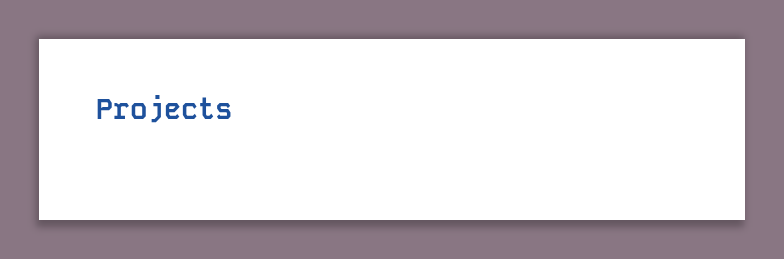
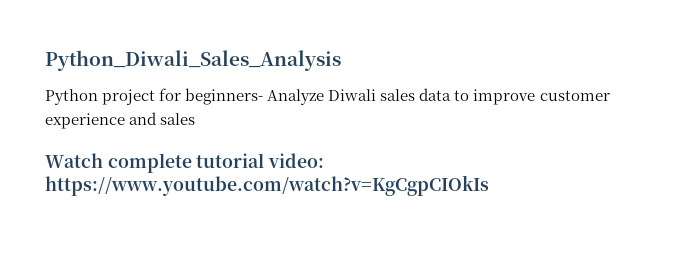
[96,95,232,123] Projects -> [45,50,341,71] [45,88,610,105] [45,112,196,129] [45,153,325,173] [45,175,489,196] Python_Diwali_Sales_Analysis // Python project for beginners- Analyze Diwali sales data to improve customer experience and sales // Watch complete tutorial video: https://www.youtube.com/watch?v=KgCgpCIOkIs

